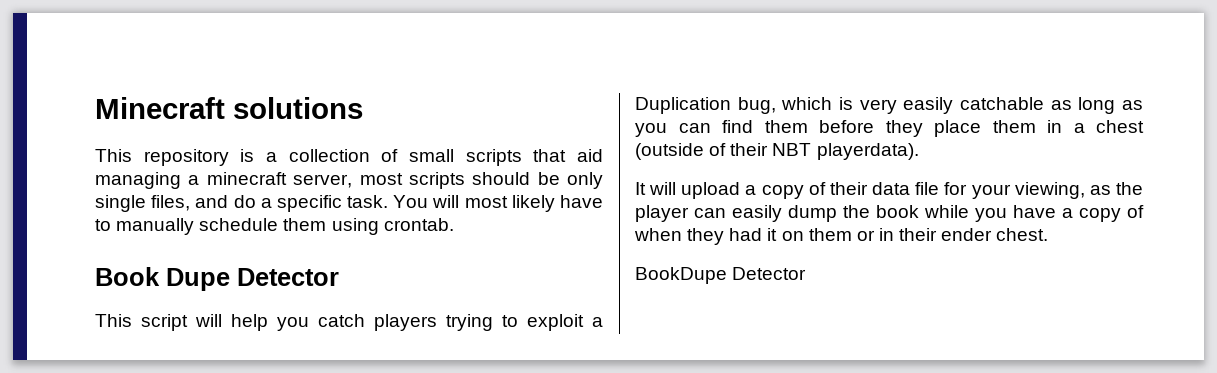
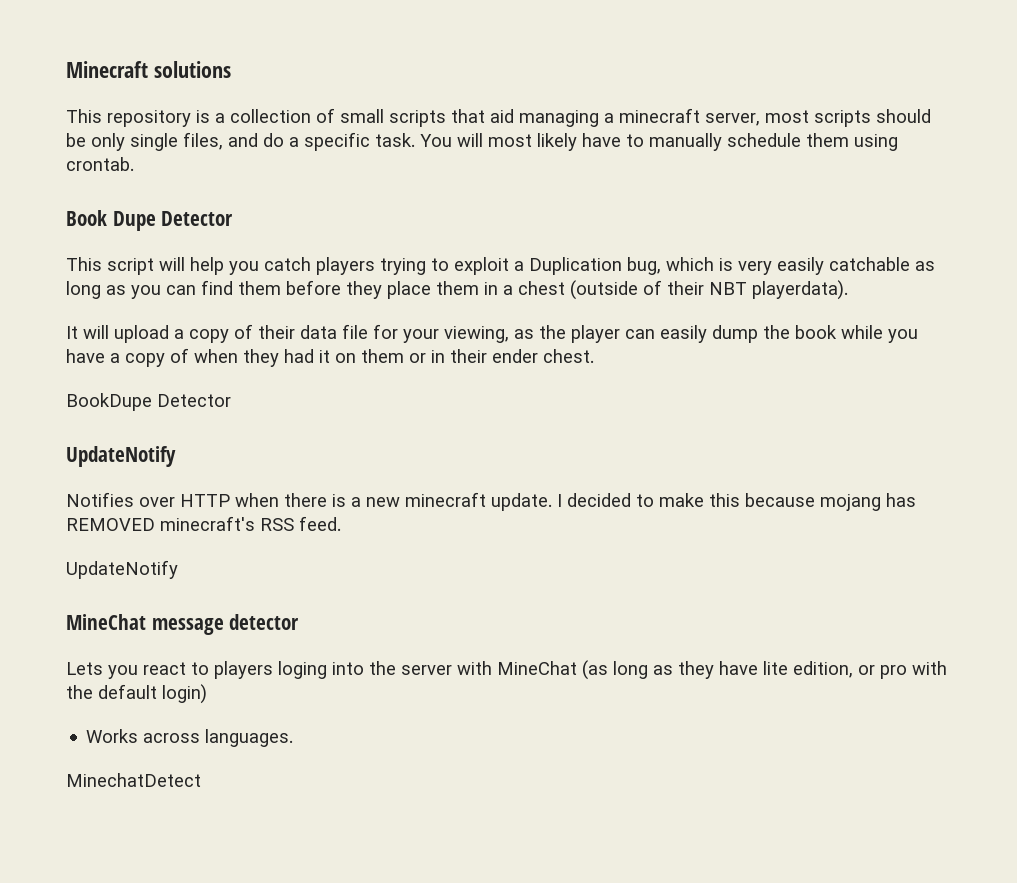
(807, 273) none -> [66,446,176,467] [66,492,916,511] [66,516,341,531] [66,560,178,579] [66,614,300,635] [66,660,947,680] [66,684,207,704] [86,729,294,747] [66,773,201,787] // UpdateNotify // Notifies over HTTP when there is a new minecraft update. I decided to make this because mojang has REMOVED minecraft's RSS feed. // UpdateNotify // MineChat message detector // Lets you react to players loging into the server with MineChat (as long as they have lite edition, or pro with the default login) // Works across languages. // MinechatDetect

